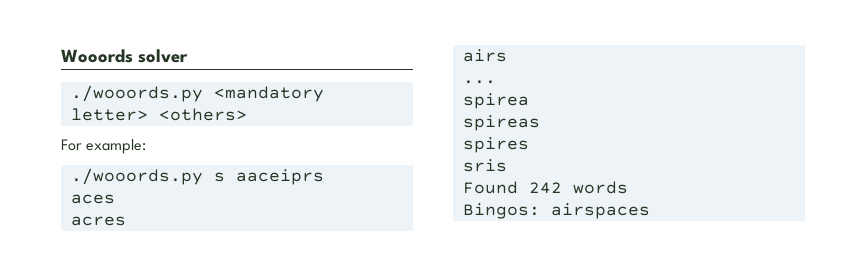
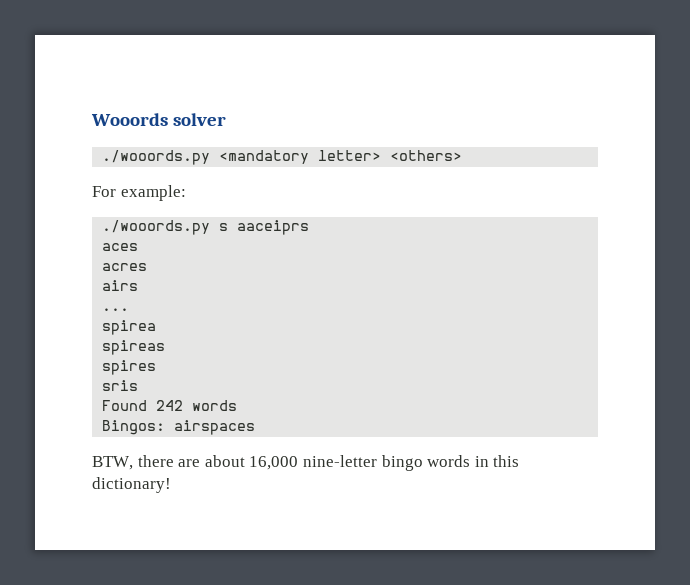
(650, 211) none -> [92,455,520,471] [92,477,171,493] // BTW, there are about 16,000 nine-letter bingo words in this dictionary!

